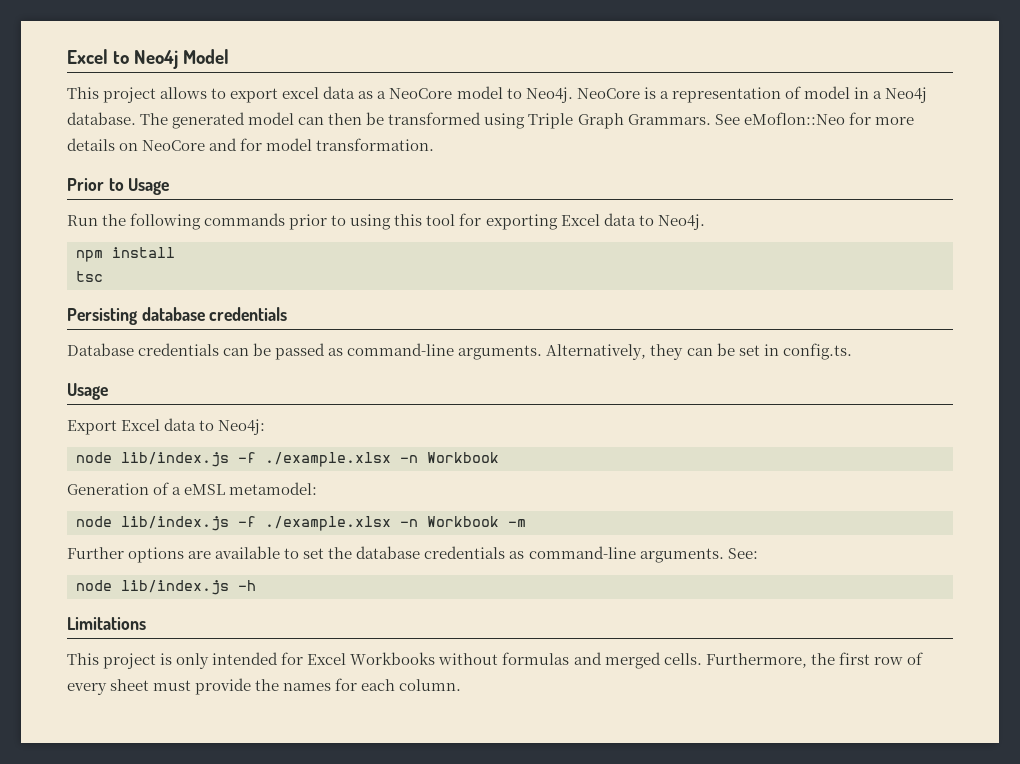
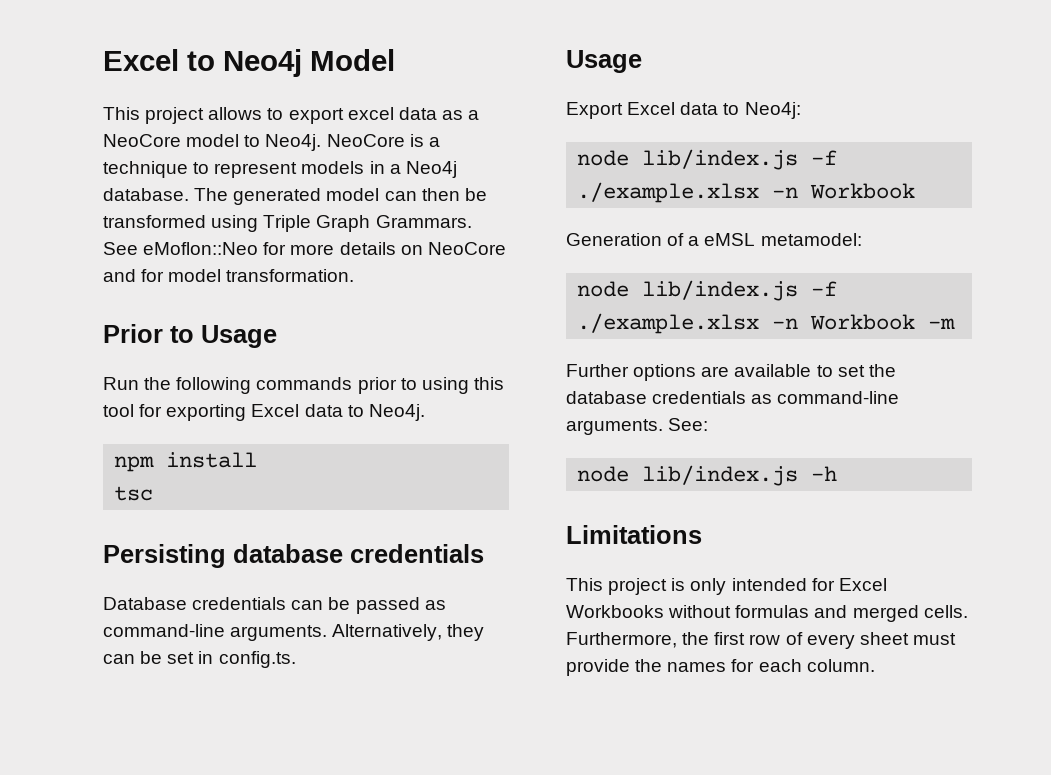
[671,86,850,103] representation of model -> [103,161,365,178] technique to represent models

